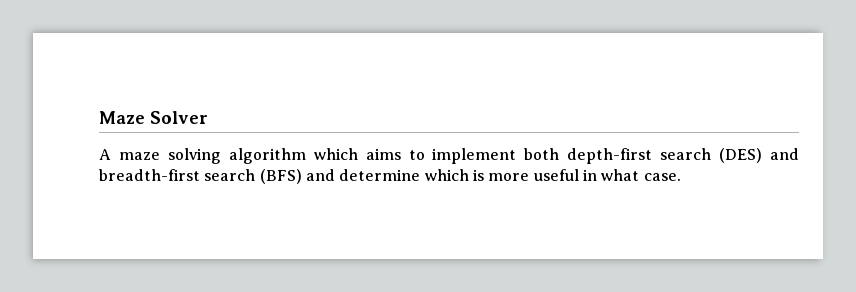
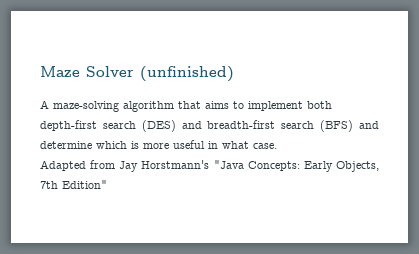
(208, 117) none -> [140,66,234,82] (unfinished)
[118,148,358,164] maze solving algorithm which -> [53,101,201,112] maze-solving algorithm that
(681, 177) none -> [40,160,379,172] [40,180,107,189] // Adapted from Jay Horstmann's "Java Concepts: Early Objects, 7th Edition"

